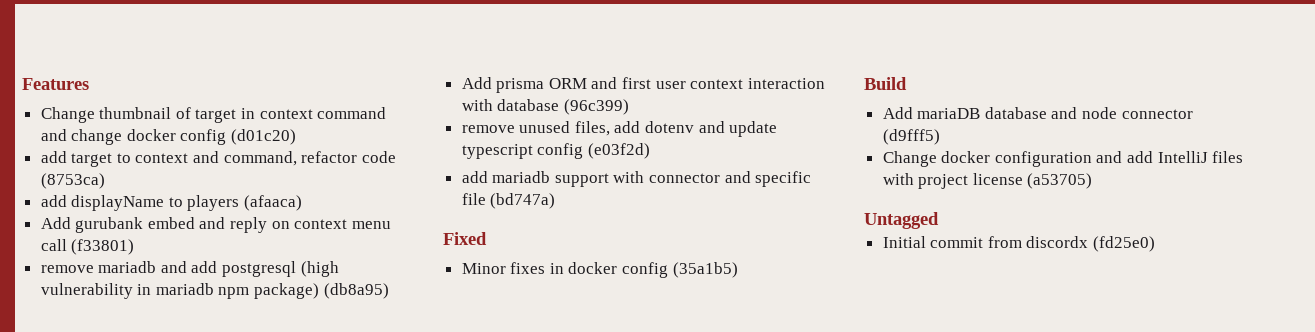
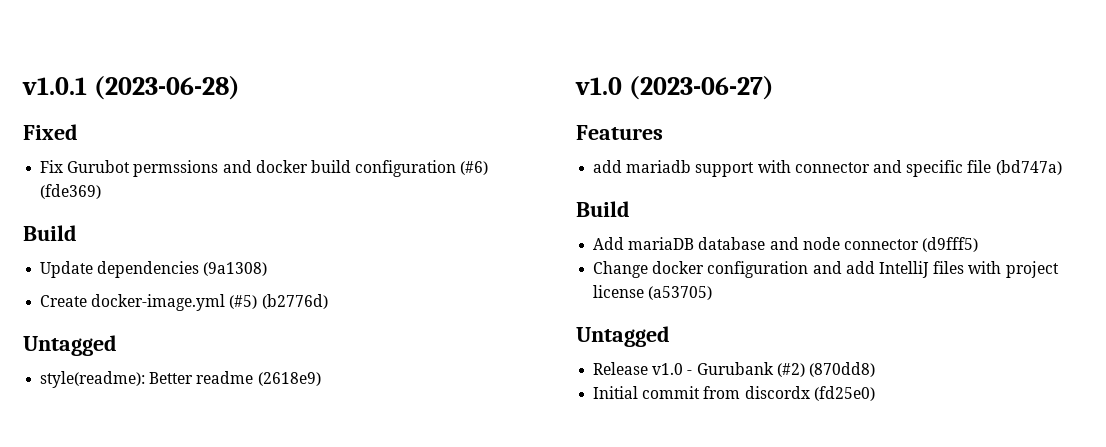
[22,78,89,90] [40,107,387,123] [40,129,297,145] [40,151,396,167] [40,173,105,189] [40,195,303,211] [40,217,391,233] [40,239,135,255] [40,261,339,277] [40,283,389,299] [461,77,825,93] [461,99,629,115] [461,121,778,137] [461,143,650,159] Features // Change thumbnail of target in context command and change docker config (d01c20) // add target to context and command, refactor code (8753ca) // add displayName to players (afaaca) // Add gurubank embed and reply on context menu call (f33801) // remove mariadb and add postgresql (high vulnerability in mariadb npm package) (db8a95) // Add prisma ORM and first user context interaction with database (96c399) // remove unused files, add dotenv and update typescript config (e03f2d) -> [22,76,240,100] [23,124,78,140] [40,160,489,177] [40,184,102,199] [23,225,77,241] [40,261,268,278] [40,294,328,311] [23,335,117,356] [40,371,321,388] [575,76,774,100] [576,125,663,140] v1.0.1 (2023-06-28) // Fixed // Fix Gurubot permssions and docker build configuration (#6) (fde369) // Build // Update dependencies (9a1308) // Create docker-image.yml (#5) (b2776d) // Untagged // style(readme): Better readme (2618e9) // v1.0 (2023-06-27) // Features
[443,232,487,245] [461,262,738,278] // Fixed // Minor fixes in docker config (35a1b5) -> (1062, 167) none
(939, 220) none -> [593,362,875,377] // Release v1.0 - Gurubank (#2) (870dd8)

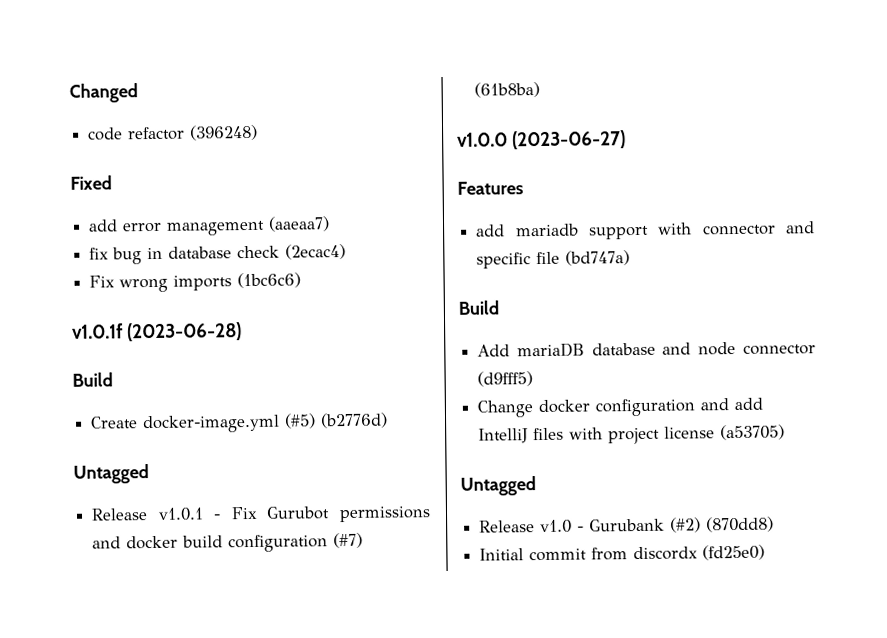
[22,76,240,100] [23,124,78,140] [40,160,489,177] [40,184,102,199] [23,225,77,241] [40,261,268,278] v1.0.1 (2023-06-28) // Fixed // Fix Gurubot permssions and docker build configuration (#6) (fde369) // Build // Update dependencies (9a1308) -> [69,83,138,103] [88,124,259,141] [70,175,112,190] [88,216,331,236] [89,243,347,265] [89,272,302,293] [72,322,243,342] [72,372,113,387] Changed // code refactor (396248) // Fixed // add error management (aaeaa7) // fix bug in database check (2ecac4) // Fix wrong imports (1bc6c6) // v1.0.1f (2023-06-28) // Build
[40,371,321,388] [575,77,622,95] style(readme): Better readme (2618e9) // v1.0 -> [91,506,431,523] [92,532,364,553] [474,81,541,98] [457,132,508,147] Release v1.0.1 - Fix Gurubot permissions and docker build configuration (#7) (61b8ba) // v1.0.0

